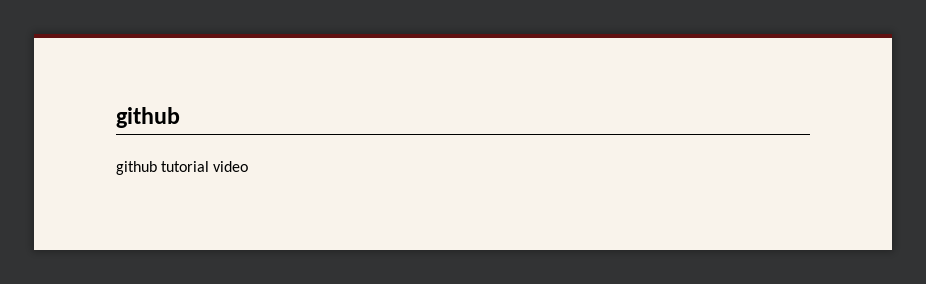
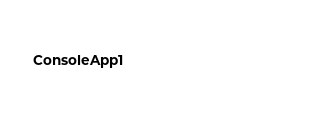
[116,107,180,128] [116,161,249,175] github // github tutorial video -> [33,55,123,68] ConsoleApp1

